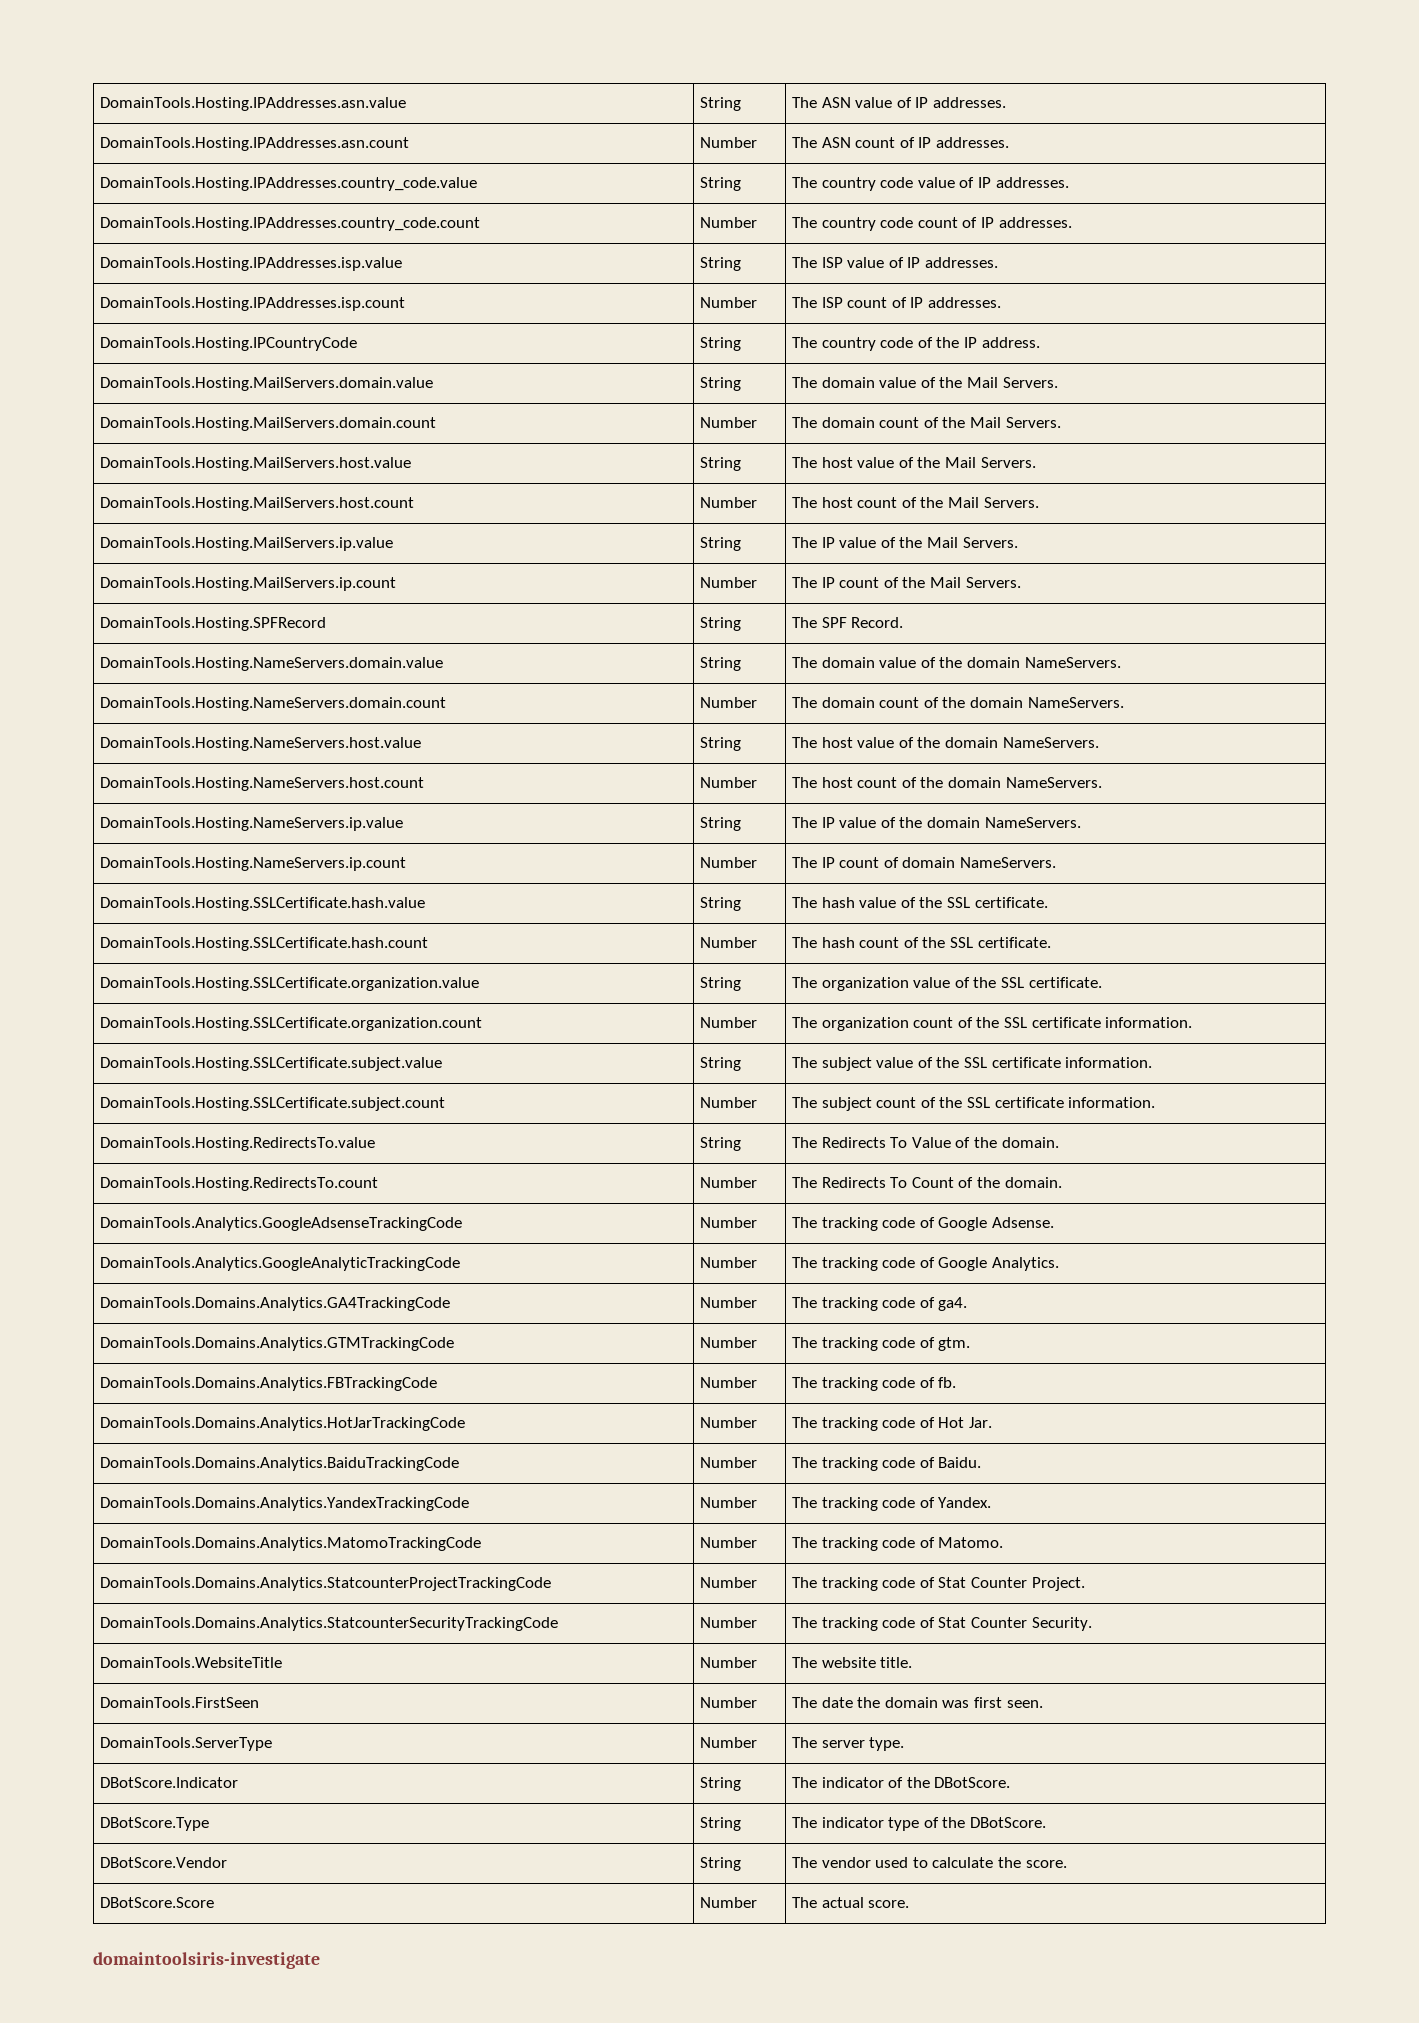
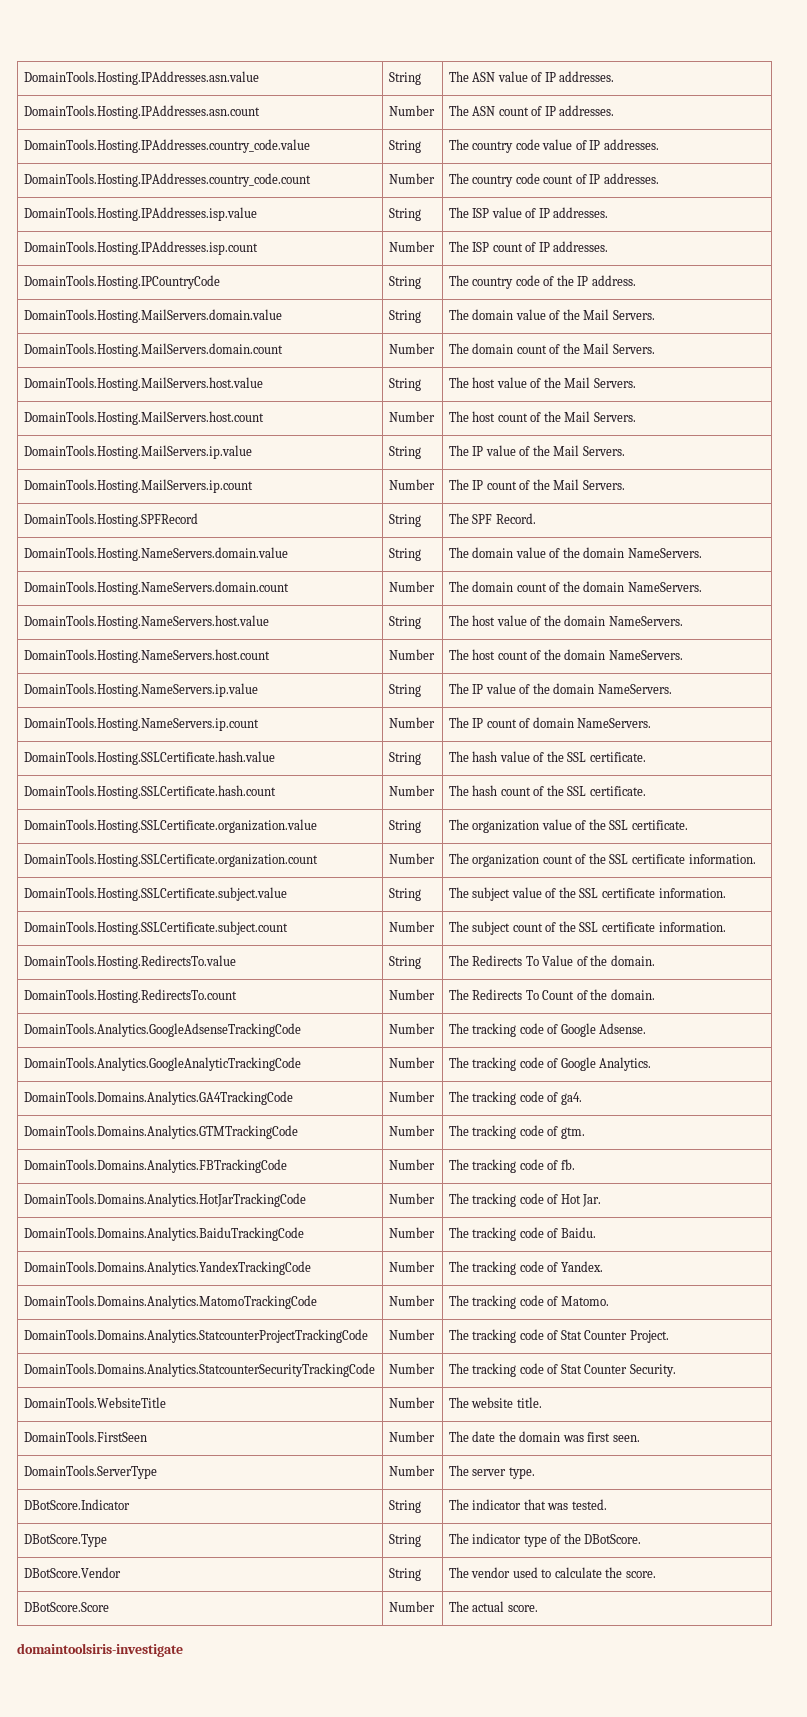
[888,1777,1011,1788] of the DBotScore. -> [523,1499,607,1510] that was tested.

